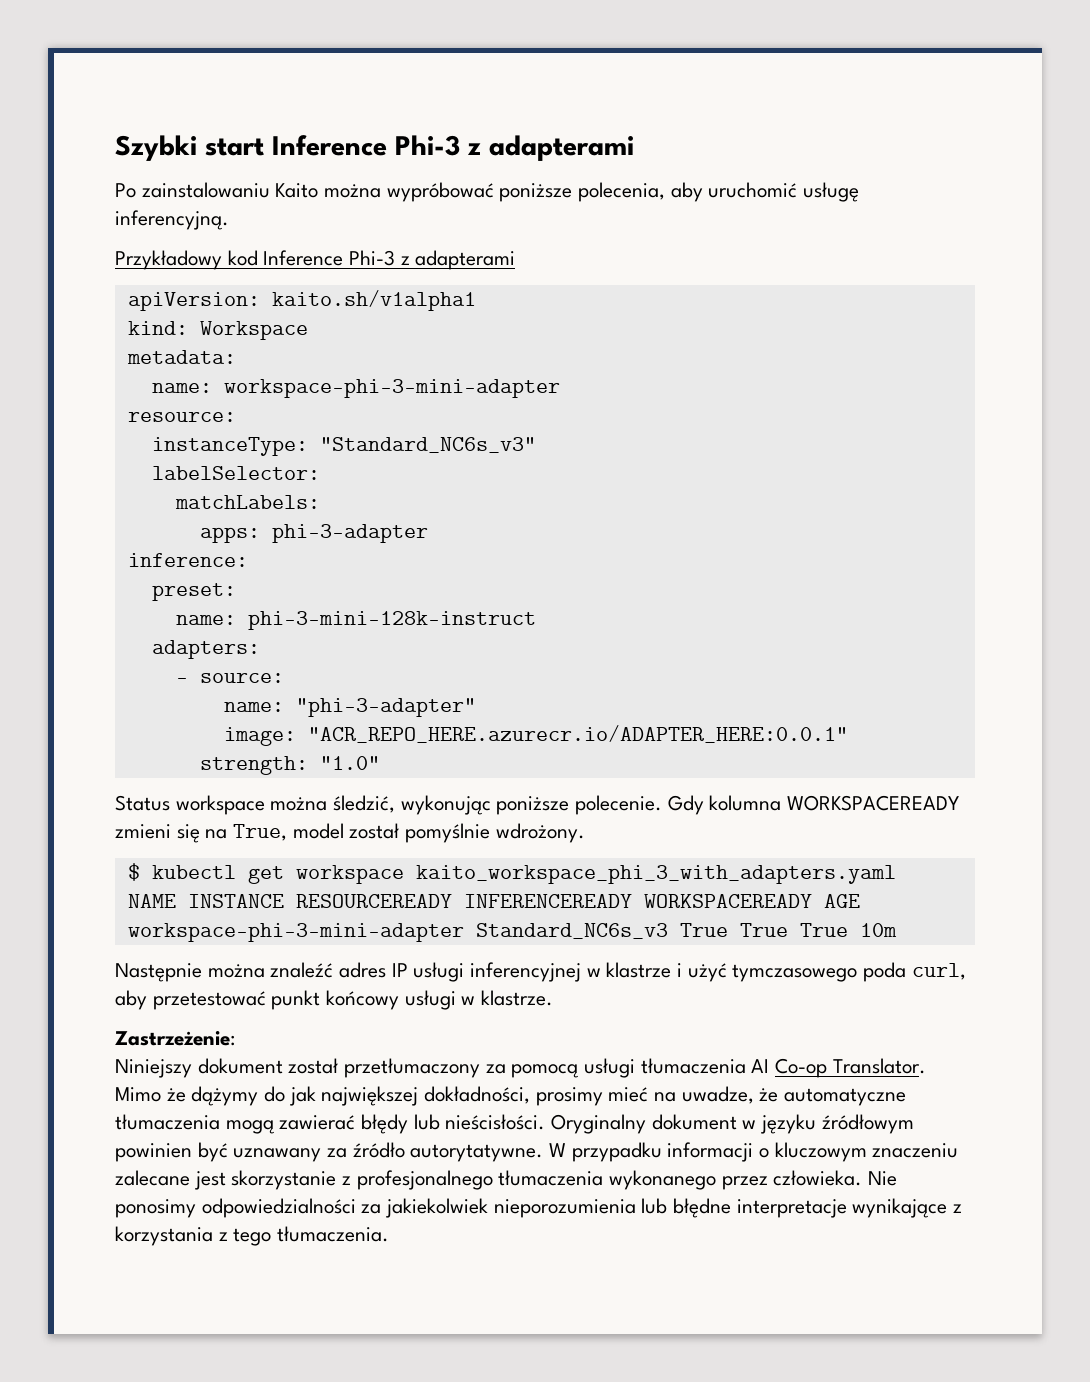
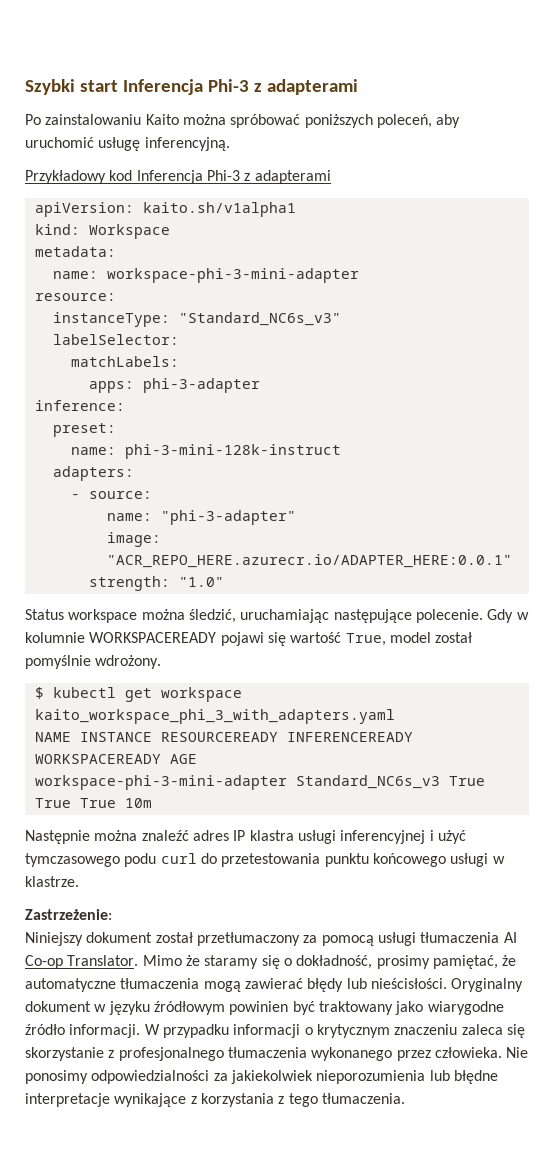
[272,135,387,156] Inference -> [122,79,203,95] Inferencja
[386,182,666,202] wypróbować poniższe polecenia, -> [230,114,432,128] spróbować poniższych poleceń,
[263,250,344,266] Inference -> [136,170,203,184] Inferencja
[400,795,961,815] [115,824,228,843] wykonując poniższe polecenie. Gdy kolumna WORKSPACEREADY zmieni się na -> [240,609,529,623] [25,632,342,646] uruchamiając następujące polecenie. Gdy w kolumnie WORKSPACEREADY pojawi się wartość
(408, 970) none -> [249,830,294,841] klastra
[586,962,672,978] w klastrze -> (426, 837) none
[863,962,966,982] [115,990,400,1010] poda curl, aby przetestować punkt końcowy -> [124,853,446,867] podu curl do przetestowania punktu końcowego
[191,1086,754,1106] dążymy do jak największej dokładności, prosimy mieć na uwadze, -> [204,955,498,969] staramy się o dokładność, prosimy pamiętać,
[233,1142,959,1162] [115,1170,226,1190] uznawany za źródło autorytatywne. W przypadku informacji o kluczowym znaczeniu zalecane jest -> [318,1001,504,1015] [25,1024,525,1038] traktowany jako wiarygodne źródło informacji. W przypadku informacji o krytycznym znaczeniu zaleca się

